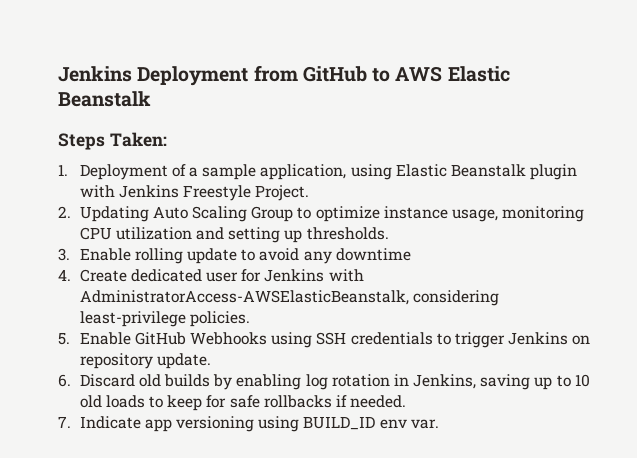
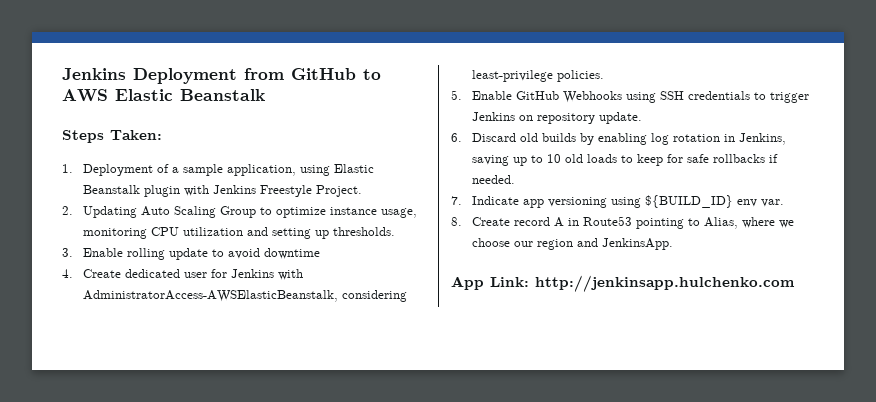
[303,251,332,264] any -> (261, 253) none
[303,416,376,430] BUILD_ID -> [645,195,734,208] ${BUILD_ID}
(439, 424) none -> [451,216,795,229] [472,238,674,250] [451,275,795,292] // 8. Create record A in Route53 pointing to Alias, where we choose our region and JenkinsApp. // App Link: http://jenkinsapp.hulchenko.com

